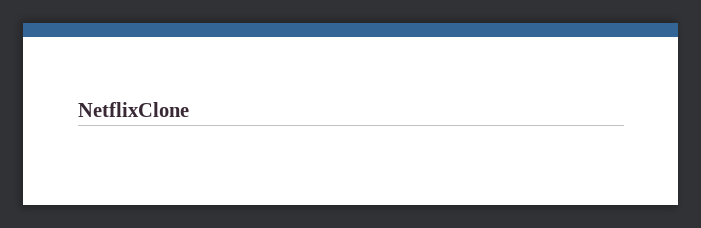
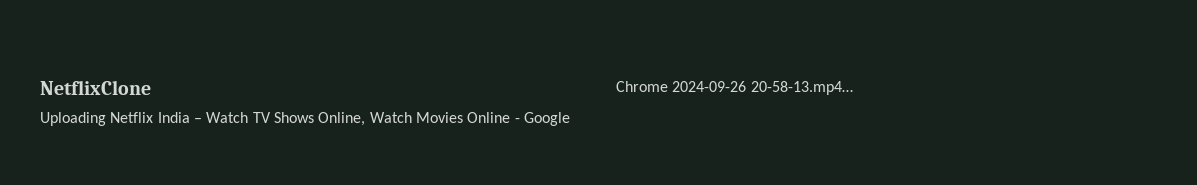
(189, 109) none -> [40,112,570,126] [616,81,853,95] // Uploading Netflix India – Watch TV Shows Online, Watch Movies Online - Google Chrome 2024-09-26 20-58-13.mp4…

